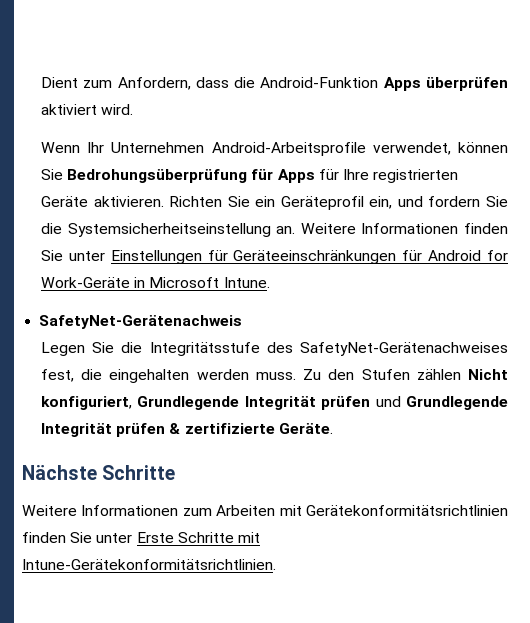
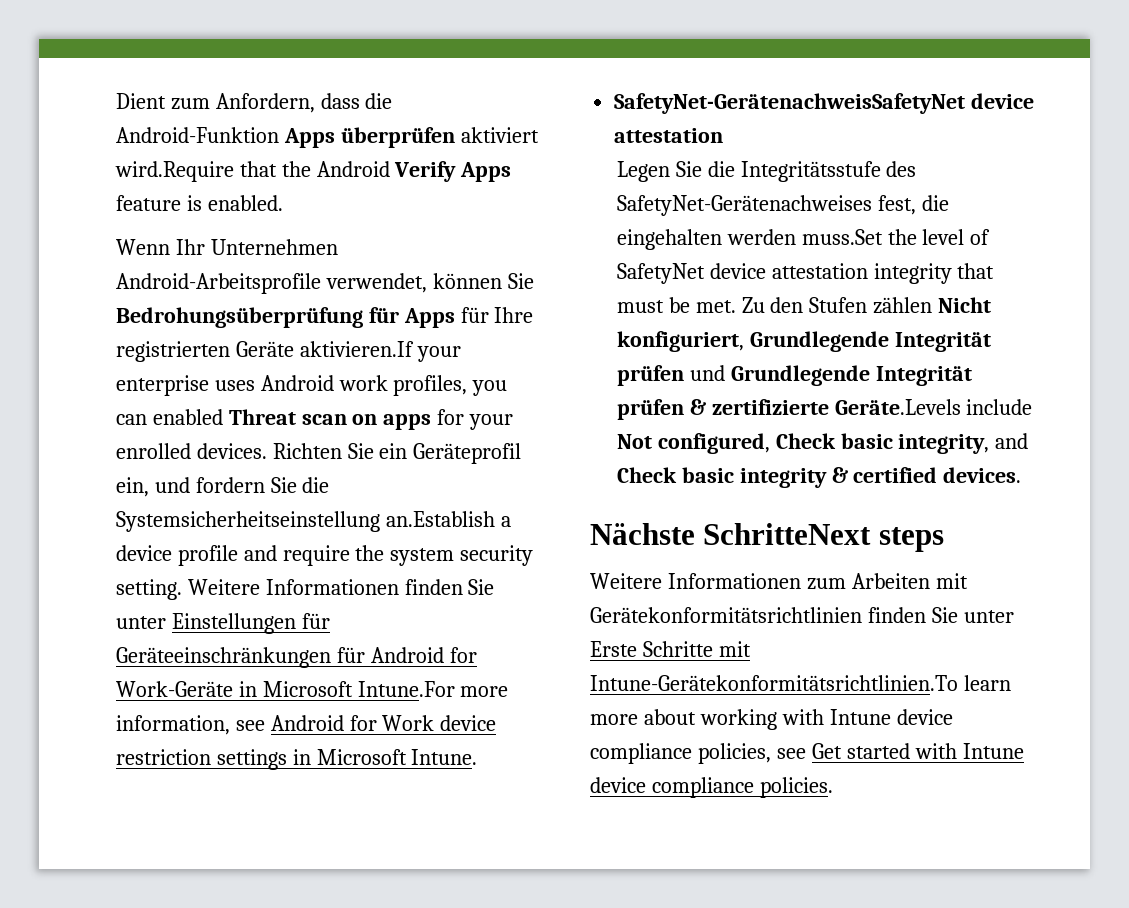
[101,104,134,115] wird. -> [114,161,512,182] [115,195,283,211] wird.Require that the Android Verify Apps feature is enabled.
[93,196,164,207] aktivieren. -> [299,341,461,362] [115,375,508,396] [115,409,514,430] [115,443,267,459] aktivieren.If your enterprise uses Android work profiles, you can enabled Threat scan on apps for your enrolled devices.
[276,226,296,234] an. -> [385,511,511,527] [115,545,534,566] [115,579,182,600] an.Establish a device profile and require the system security setting.
[223,277,270,288] [39,315,243,329] Intune. // SafetyNet-Gerätenachweis -> [357,681,509,697] [115,715,497,735] [115,749,478,770] [614,93,1035,114] [614,128,724,143] Intune.For more information, see Android for Work device restriction settings in Microsoft Intune. // SafetyNet-GerätenachweisSafetyNet device attestation
[255,372,296,380] muss. -> [801,229,991,245] [616,263,995,284] [616,297,736,313] muss.Set the level of SafetyNet device attestation integrity that must be met.
[278,423,333,434] Geräte. -> [834,399,1033,415] [616,433,1029,454] [616,467,1022,488] Geräte.Levels include Not configured, Check basic integrity, and Check basic integrity & certified devices.
[102,465,176,480] Schritte -> [703,523,944,552] SchritteNext steps
[22,559,276,570] Intune-Gerätekonformitätsrichtlinien. -> [590,675,1011,691] [590,709,953,730] [590,743,1024,764] [590,777,833,798] Intune-Gerätekonformitätsrichtlinien.To learn more about working with Intune device compliance policies, see Get started with Intune device compliance policies.

